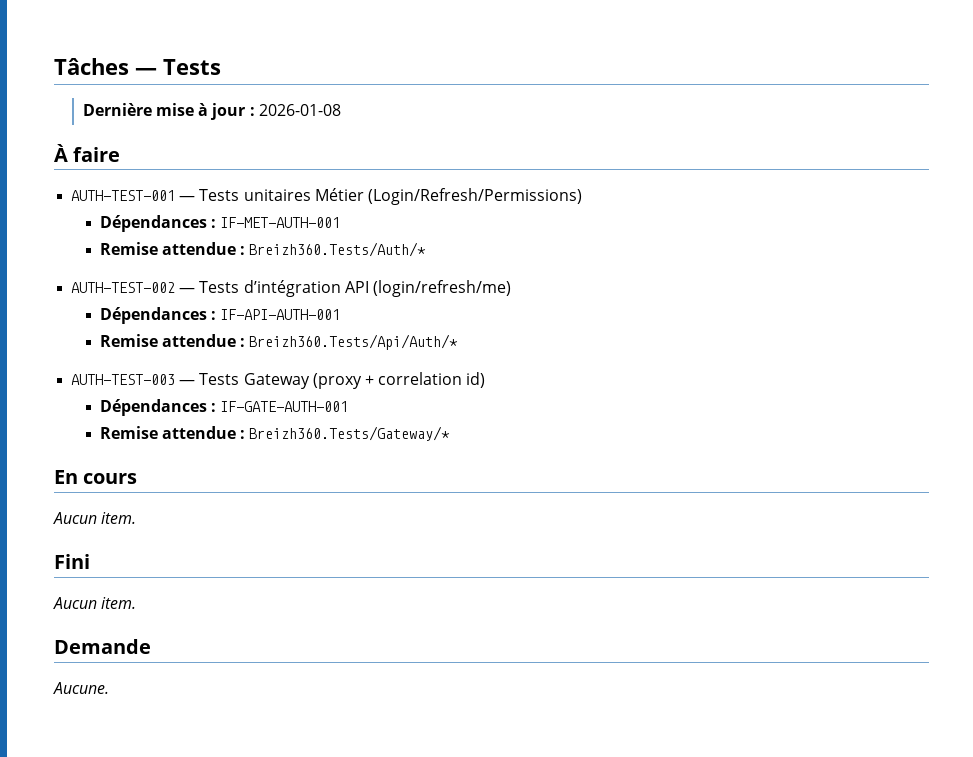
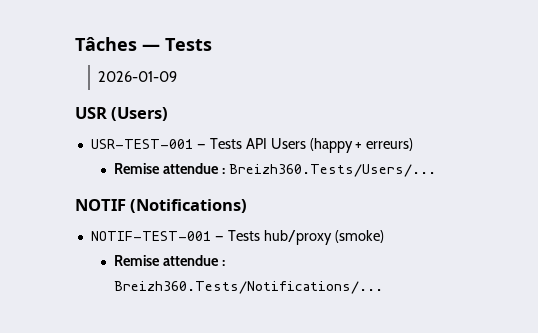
[82,103,341,120] [54,144,121,162] [71,188,582,205] [99,215,341,232] [99,242,427,257] [71,280,511,297] [99,307,341,324] [99,334,459,350] [71,372,486,389] [99,399,349,416] [99,426,451,441] [54,470,138,484] [53,512,137,524] [54,554,90,569] [53,597,137,609] [54,639,151,654] [53,682,109,694] Dernière mise à jour : 2026-01-08 // À faire // AUTH-TEST-001 — Tests unitaires Métier (Login/Refresh/Permissions) // Dépendances : IF-MET-AUTH-001 // Remise attendue : Breizh360.Tests/Auth/* // AUTH-TEST-002 — Tests d’intégration API (login/refresh/me) // Dépendances : IF-API-AUTH-001 // Remise attendue : Breizh360.Tests/Api/Auth/* // AUTH-TEST-003 — Tests Gateway (proxy + correlation id) // Dépendances : IF-GATE-AUTH-001 // Remise attendue : Breizh360.Tests/Gateway/* // En cours // Aucun item. // Fini // Aucun item. // Demande // Aucune. -> [97,71,177,82] [75,107,169,121] [90,138,414,153] [113,163,436,177] [75,199,248,213] [90,230,384,245] [113,255,225,266] [113,281,383,294] 2026-01-09 // USR (Users) // USR-TEST-001 — Tests API Users (happy + erreurs) // Remise attendue : Breizh360.Tests/Users/... // NOTIF (Notifications) // NOTIF-TEST-001 — Tests hub/proxy (smoke) // Remise attendue : Breizh360.Tests/Notifications/...

